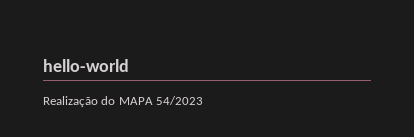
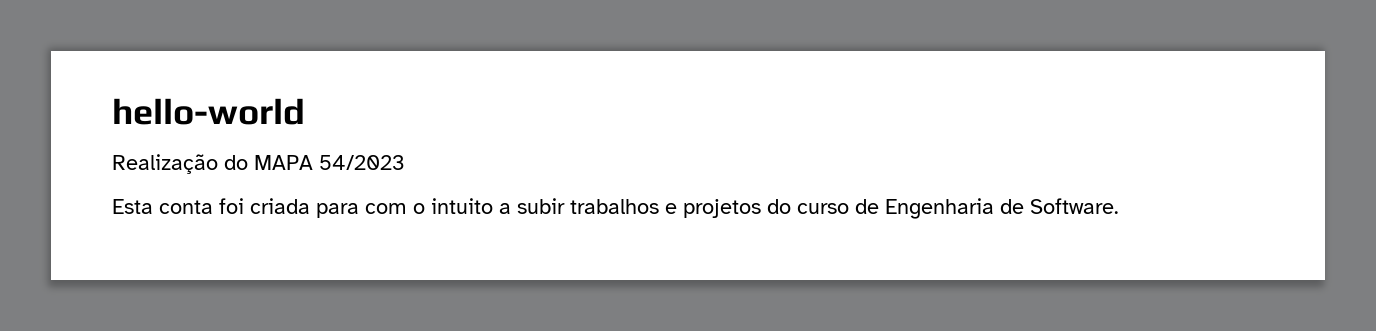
(204, 100) none -> [112,198,1119,219] // Esta conta foi criada para com o intuito a subir trabalhos e projetos do curso de Engenharia de Software.

